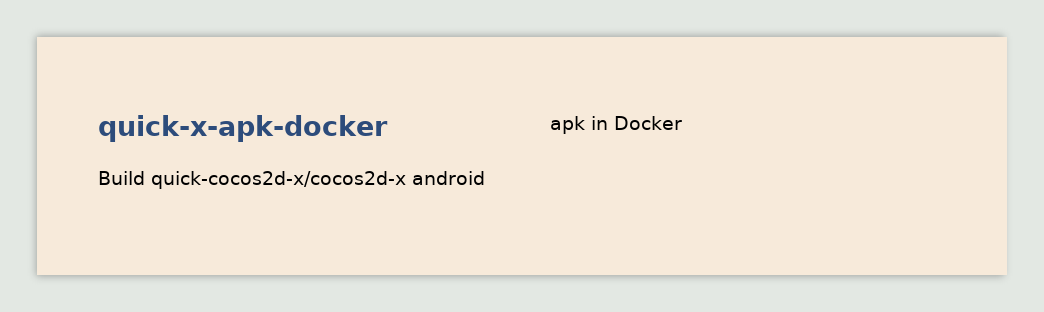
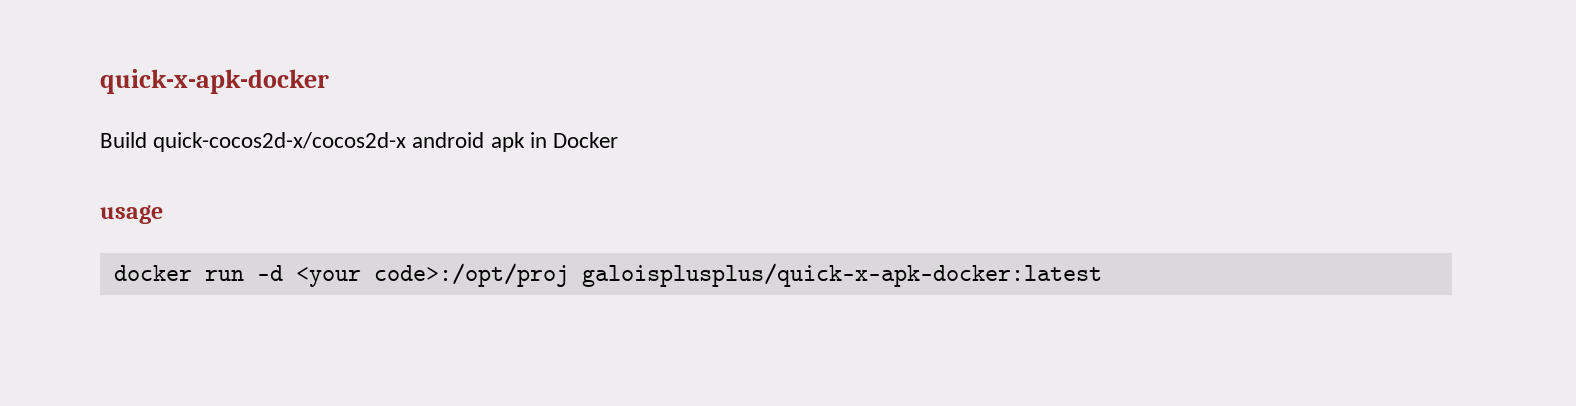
(682, 123) none -> [100,205,163,224] [113,263,1102,287] // usage // docker run -d <your code>:/opt/proj galoisplusplus/quick-x-apk-docker:latest

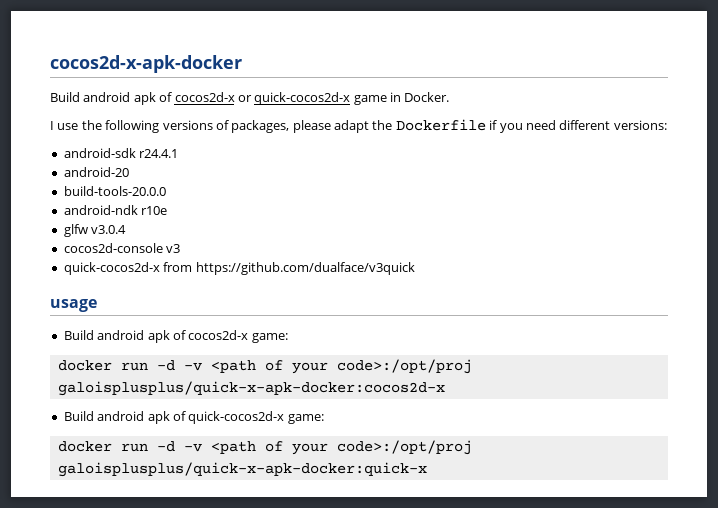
[100,69,329,94] [100,132,619,152] [100,205,163,224] [113,263,1102,287] quick-x-apk-docker // Build quick-cocos2d-x/cocos2d-x android apk in Docker // usage // docker run -d <your code>:/opt/proj galoisplusplus/quick-x-apk-docker:latest -> [50,55,242,73] [50,92,450,105] [50,119,667,133] [63,148,179,158] [63,167,129,177] [63,186,166,196] [63,205,168,215] [63,224,127,237] [63,243,181,253] [63,262,415,275] [50,299,97,312] [63,330,288,343] [57,359,472,374] [57,381,445,396] [63,411,324,424] [57,440,472,455] [57,462,427,477] cocos2d-x-apk-docker // Build android apk of cocos2d-x or quick-cocos2d-x game in Docker. // I use the following versions of packages, please adapt the Dockerfile if you need different versions: // android-sdk r24.4.1 // android-20 // build-tools-20.0.0 // android-ndk r10e // glfw v3.0.4 // cocos2d-console v3 // quick-cocos2d-x from https://github.com/dualface/v3quick // usage // Build android apk of cocos2d-x game: // docker run -d -v <path of your code>:/opt/proj galoisplusplus/quick-x-apk-docker:cocos2d-x // Build android apk of quick-cocos2d-x game: // docker run -d -v <path of your code>:/opt/proj galoisplusplus/quick-x-apk-docker:quick-x

